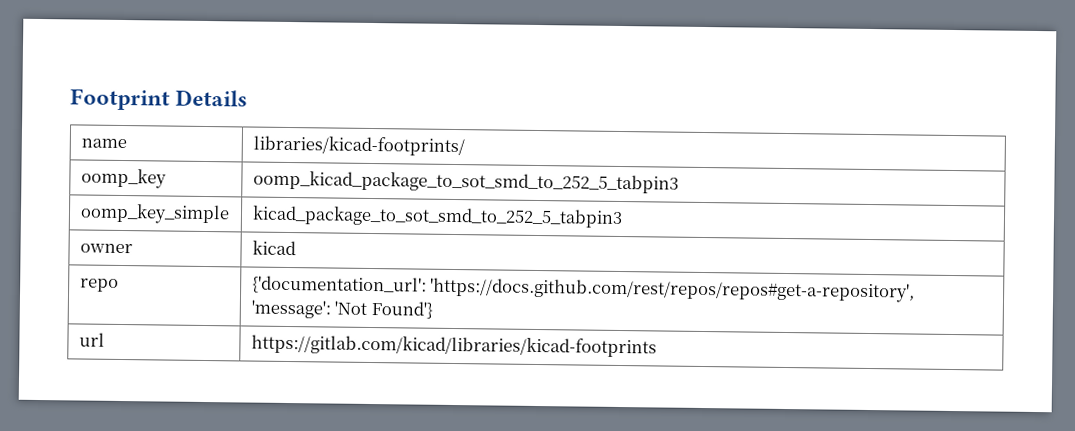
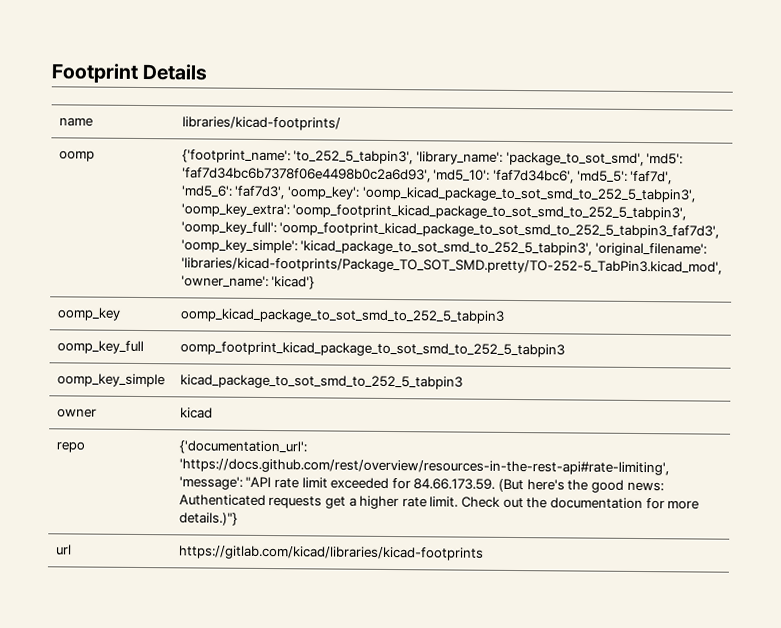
(465, 146) none -> [58,150,95,162] [181,149,684,167] [181,167,673,185] [180,185,696,203] [180,203,687,221] [180,221,720,239] [180,239,707,257] [180,257,722,275] [180,275,316,290] // oomp | {'footprint_name': 'to_252_5_tabpin3', 'library_name': 'package_to_sot_smd', 'md5': 'faf7d34bc6b7378f06e4498b0c2a6d93', 'md5_10': 'faf7d34bc6', 'md5_5': 'faf7d', 'md5_6': 'faf7d3', 'oomp_key': 'oomp_kicad_package_to_sot_smd_to_252_5_tabpin3', 'oomp_key_extra': 'oomp_footprint_kicad_package_to_sot_smd_to_252_5_tabpin3', 'oomp_key_full': 'oomp_footprint_kicad_package_to_sot_smd_to_252_5_tabpin3_faf7d3', 'oomp_key_simple': 'kicad_package_to_sot_smd_to_252_5_tabpin3', 'original_filename': 'libraries/kicad-footprints/Package_TO_SOT_SMD.pretty/TO-252-5_TabPin3.kicad_mod', 'owner_name': 'kicad'}
(679, 182) none -> [56,340,144,355] [179,341,565,358] // oomp_key_full | oomp_footprint_kicad_package_to_sot_smd_to_252_5_tabpin3
[430,277,916,303] [250,299,433,319] 'https://docs.github.com/rest/repos/repos#get-a-repository', 'message': 'Not Found'} -> [178,458,669,476] [178,476,664,493] [178,494,700,510] [178,512,238,526] 'https://docs.github.com/rest/overview/resources-in-the-rest-api#rate-limiting', 'message': "API rate limit exceeded for 84.66.173.59. (But here's the good news: Authenticated requests get a higher rate limit. Check out the documentation for more details.)"}

